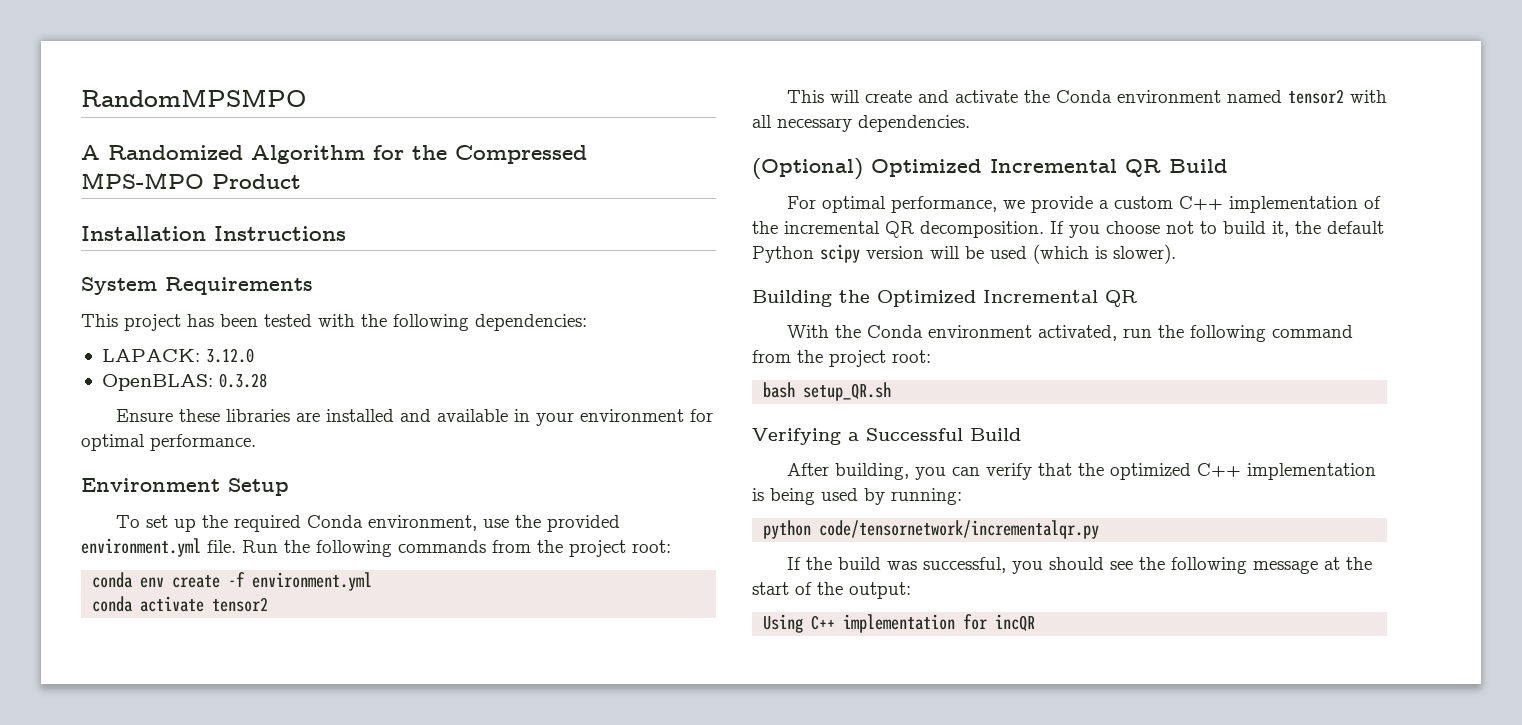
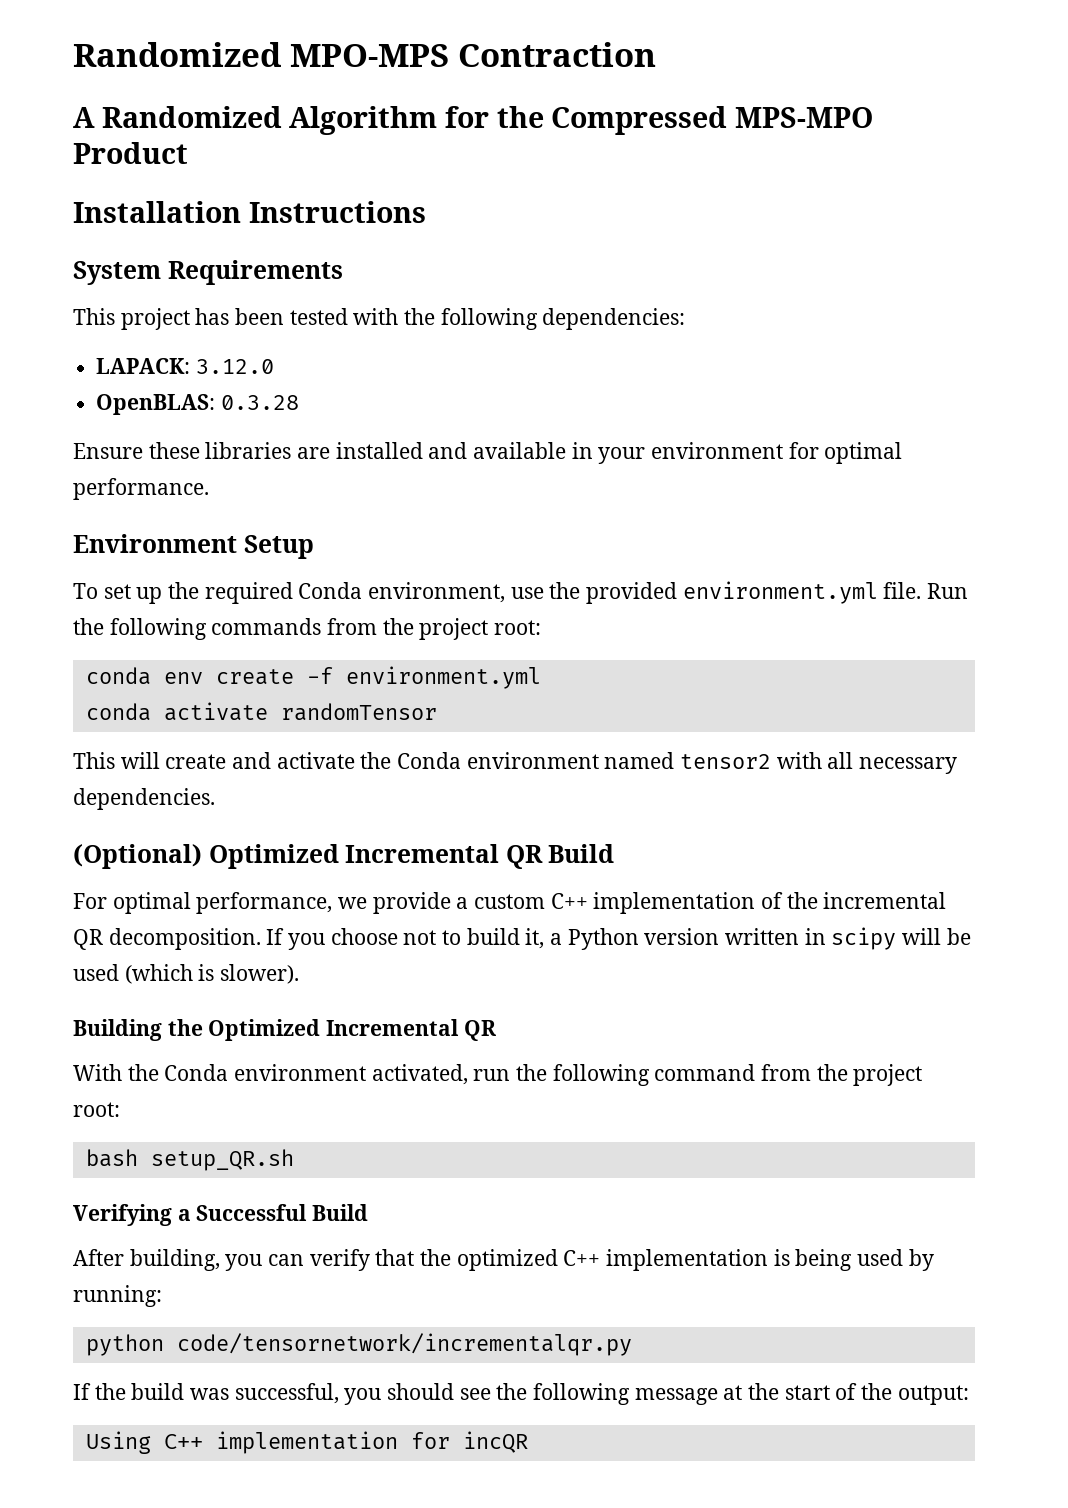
[81,89,306,107] RandomMPSMPO -> [73,42,656,67] Randomized MPO-MPS Contraction
[212,597,269,612] tensor2 -> [280,703,437,721] randomTensor
[1295,221,1384,234] [752,244,924,263] the default Python scipy version -> [550,927,897,950] a Python version written in scipy

